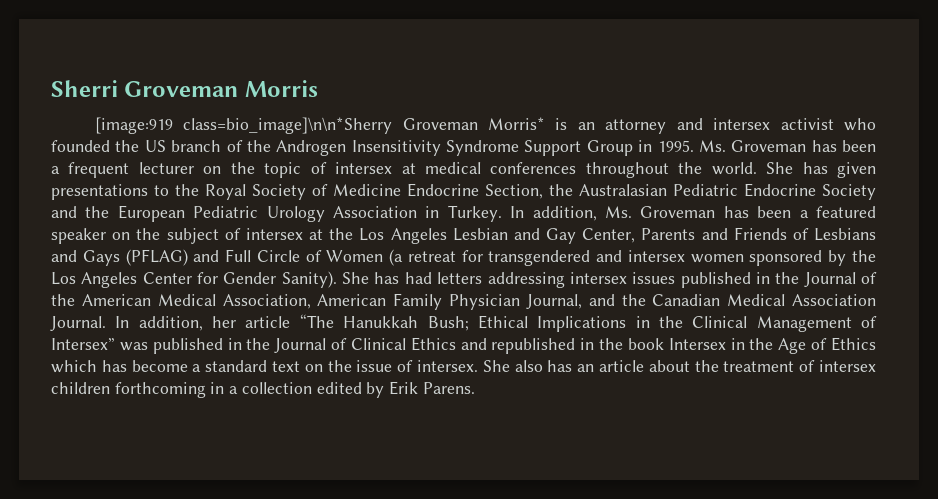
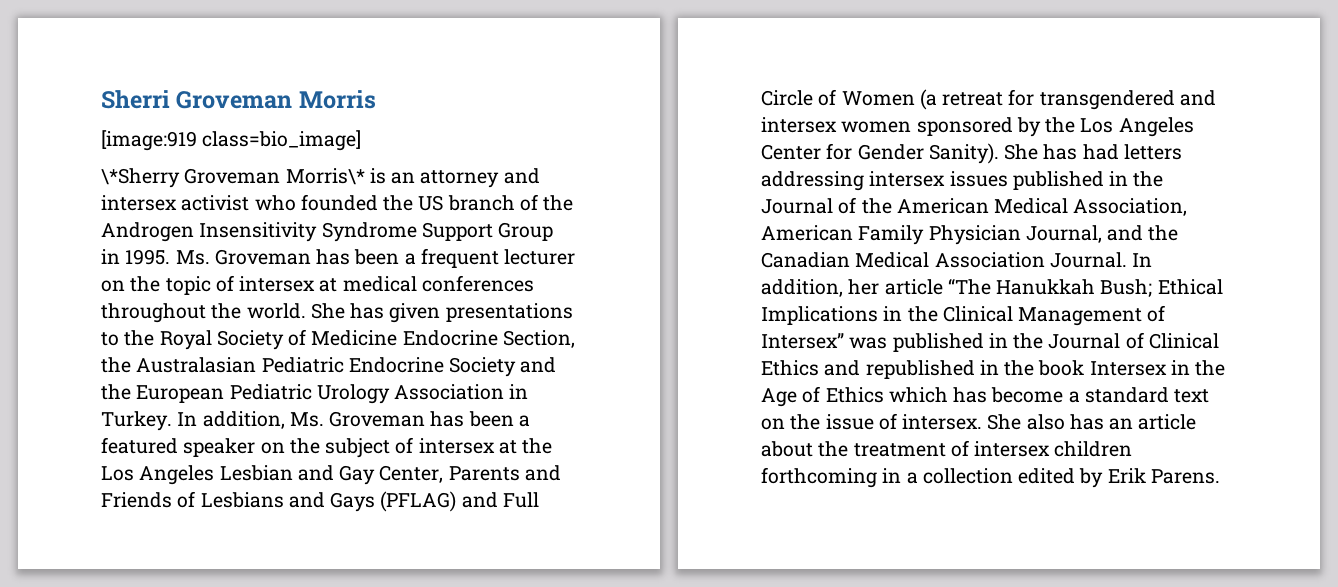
[183,117,545,134] class=bio_image]\n\n*Sherry Groveman Morris* -> [202,130,362,151] [101,168,365,188] class=bio_image] // \*Sherry Groveman Morris\*

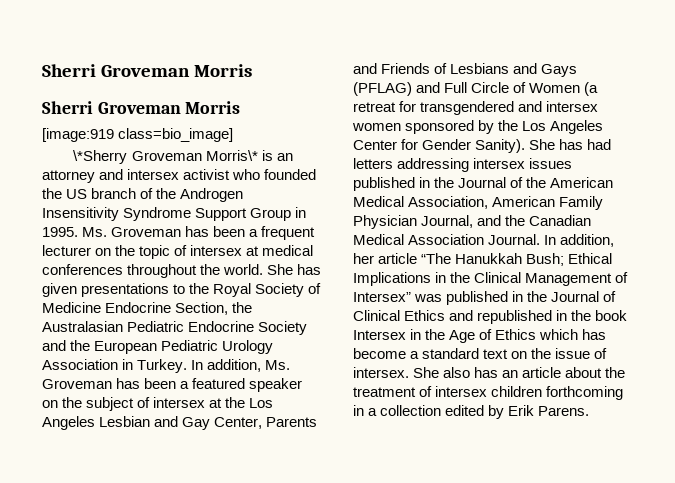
[101,90,376,109] Sherri Groveman Morris -> [42,64,252,77] [42,101,241,114] Sherri Groveman Morris // Sherri Groveman Morris

